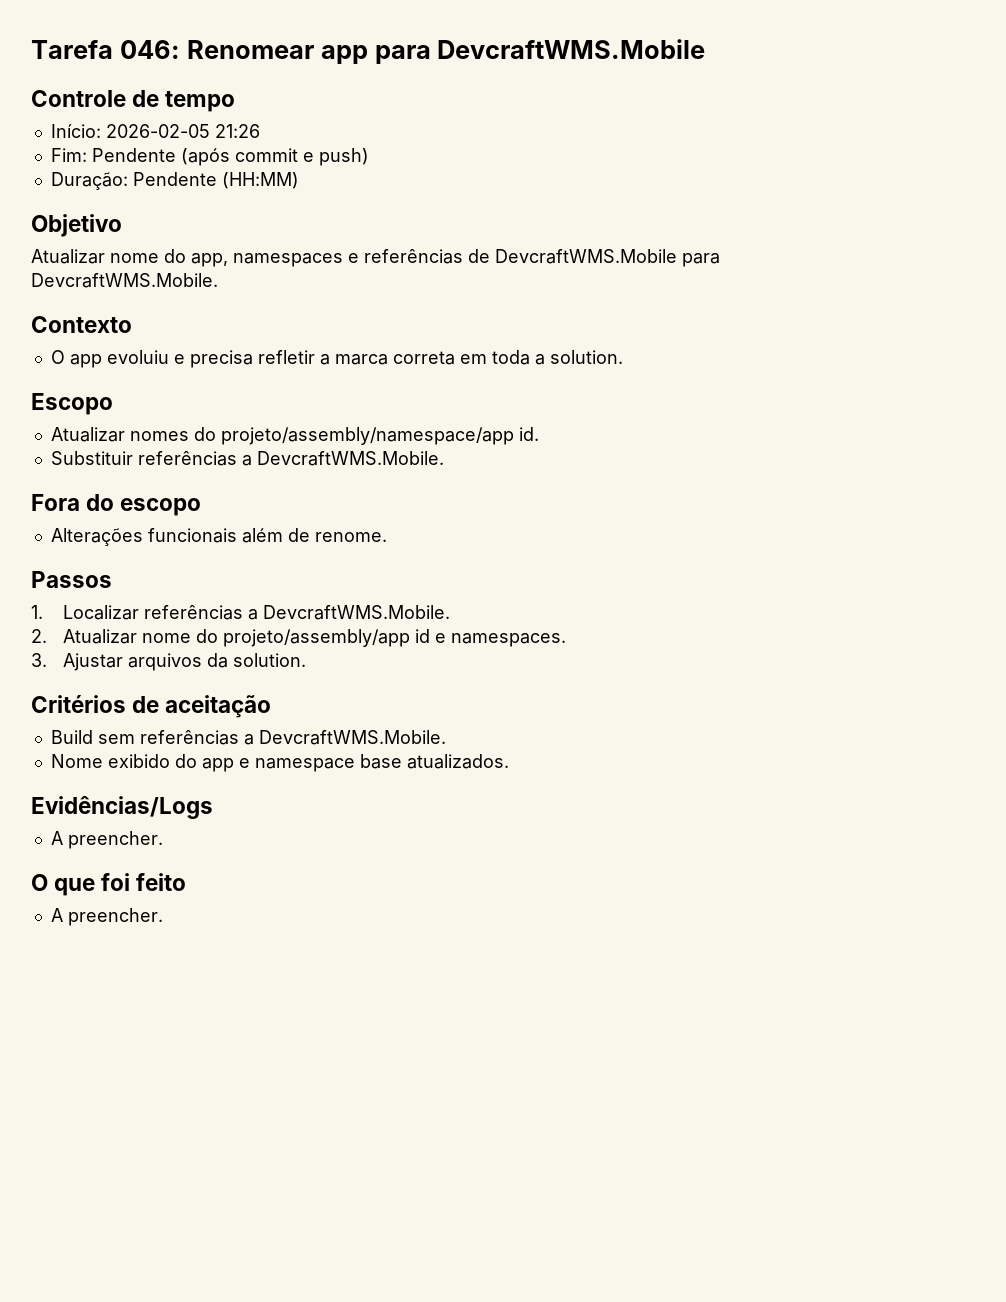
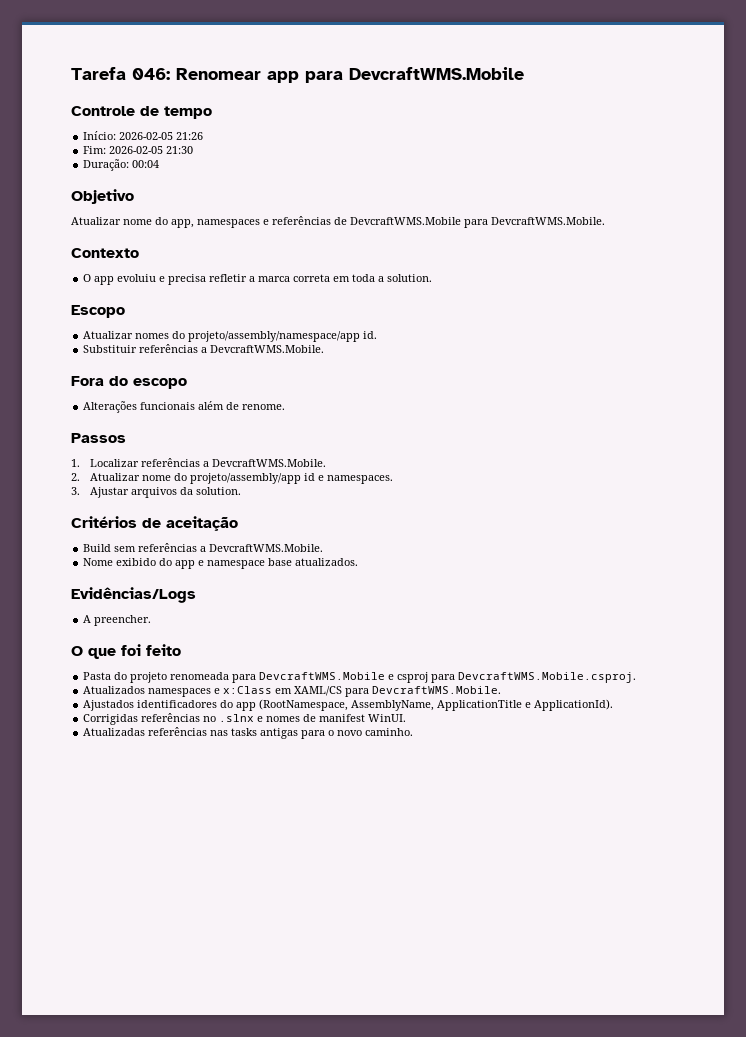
[91,148,369,166] Pendente (após commit e push) -> [109,146,194,154] 2026-02-05 21:30
[132,172,299,189] Pendente (HH:MM) -> [132,160,160,168] 00:04
[50,908,163,926] A preencher. -> [83,672,637,683] [83,686,502,697] [83,699,614,711] [83,713,407,725] [83,727,414,739] Pasta do projeto renomeada para DevcraftWMS.Mobile e csproj para DevcraftWMS.Mobile.csproj. // Atualizados namespaces e x:Class em XAML/CS para DevcraftWMS.Mobile. // Ajustados identificadores do app (RootNamespace, AssemblyName, ApplicationTitle e ApplicationId). // Corrigidas referências no .slnx e nomes de manifest WinUI. // Atualizadas referências nas tasks antigas para o novo caminho.

